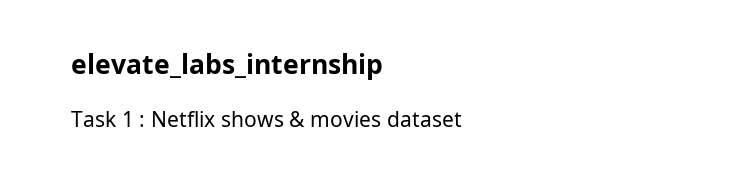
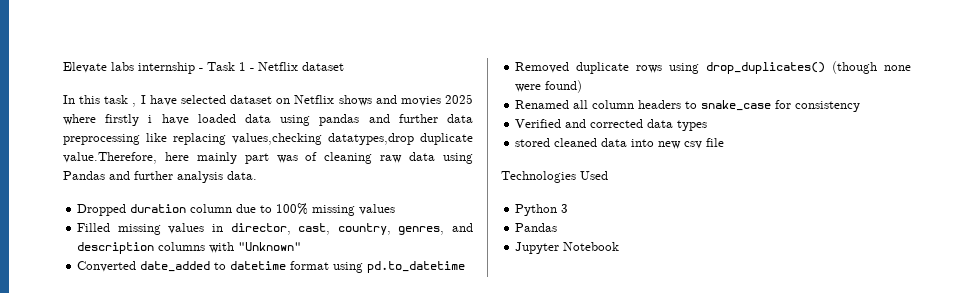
[71,53,383,80] [71,111,462,127] elevate_labs_internship // Task 1 : Netflix shows & movies dataset -> [63,62,344,74] [63,94,473,107] [63,114,473,126] [63,133,473,145] [63,152,474,164] [63,171,257,183] [77,203,396,216] [77,223,473,235] [77,242,302,254] [77,261,466,273] [515,61,911,74] [515,80,583,93] [515,100,861,112] [515,119,708,131] [515,138,725,149] [501,171,608,183] [515,204,569,216] [515,223,558,232] [515,242,620,254] Elevate labs internship - Task 1 - Netflix dataset // In this task , I have selected dataset on Netflix shows and movies 2025 where firstly i have loaded data using pandas and further data preprocessing like replacing values,checking datatypes,drop duplicate value.Therefore, here mainly part was of cleaning raw data using Pandas and further analysis data. // Dropped duration column due to 100% missing values // Filled missing values in director, cast, country, genres, and description columns with "Unknown" // Converted date_added to datetime format using pd.to_datetime // Removed duplicate rows using drop_duplicates() (though none were found) // Renamed all column headers to snake_case for consistency // Verified and corrected data types // stored cleaned data into new csv file // Technologies Used // Python 3 // Pandas // Jupyter Notebook

